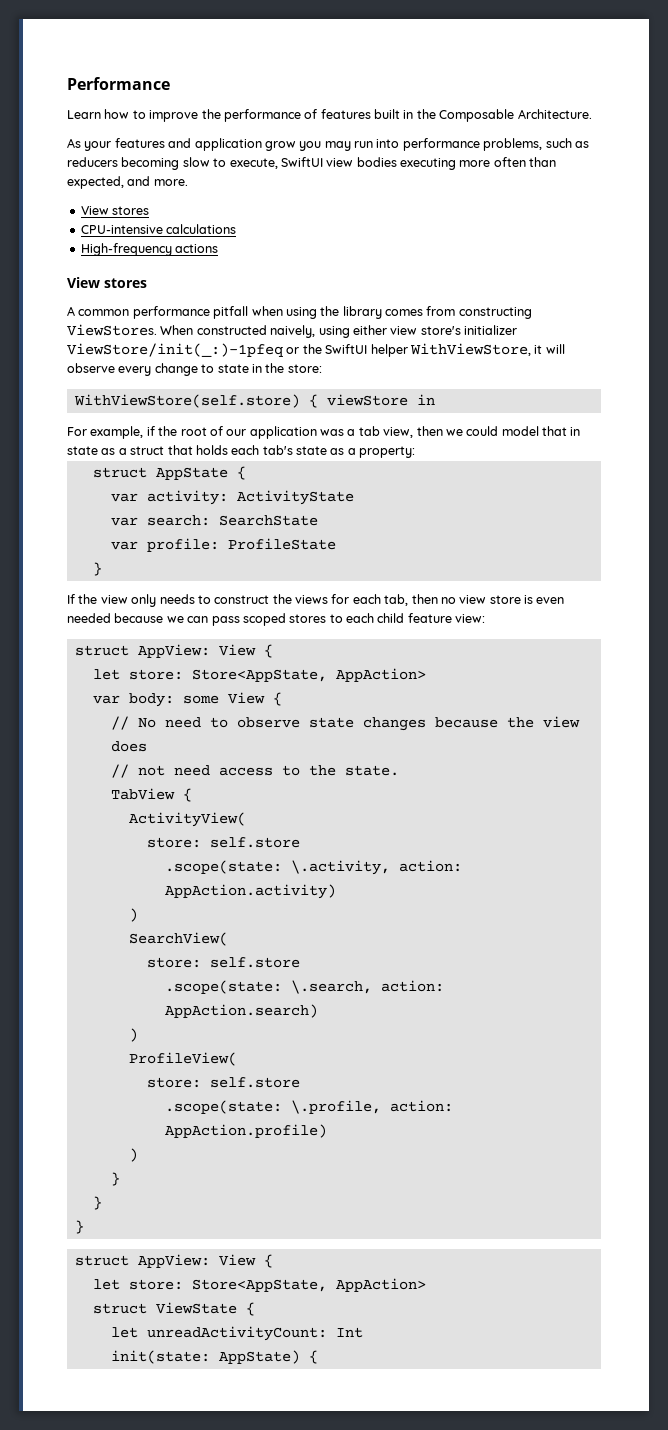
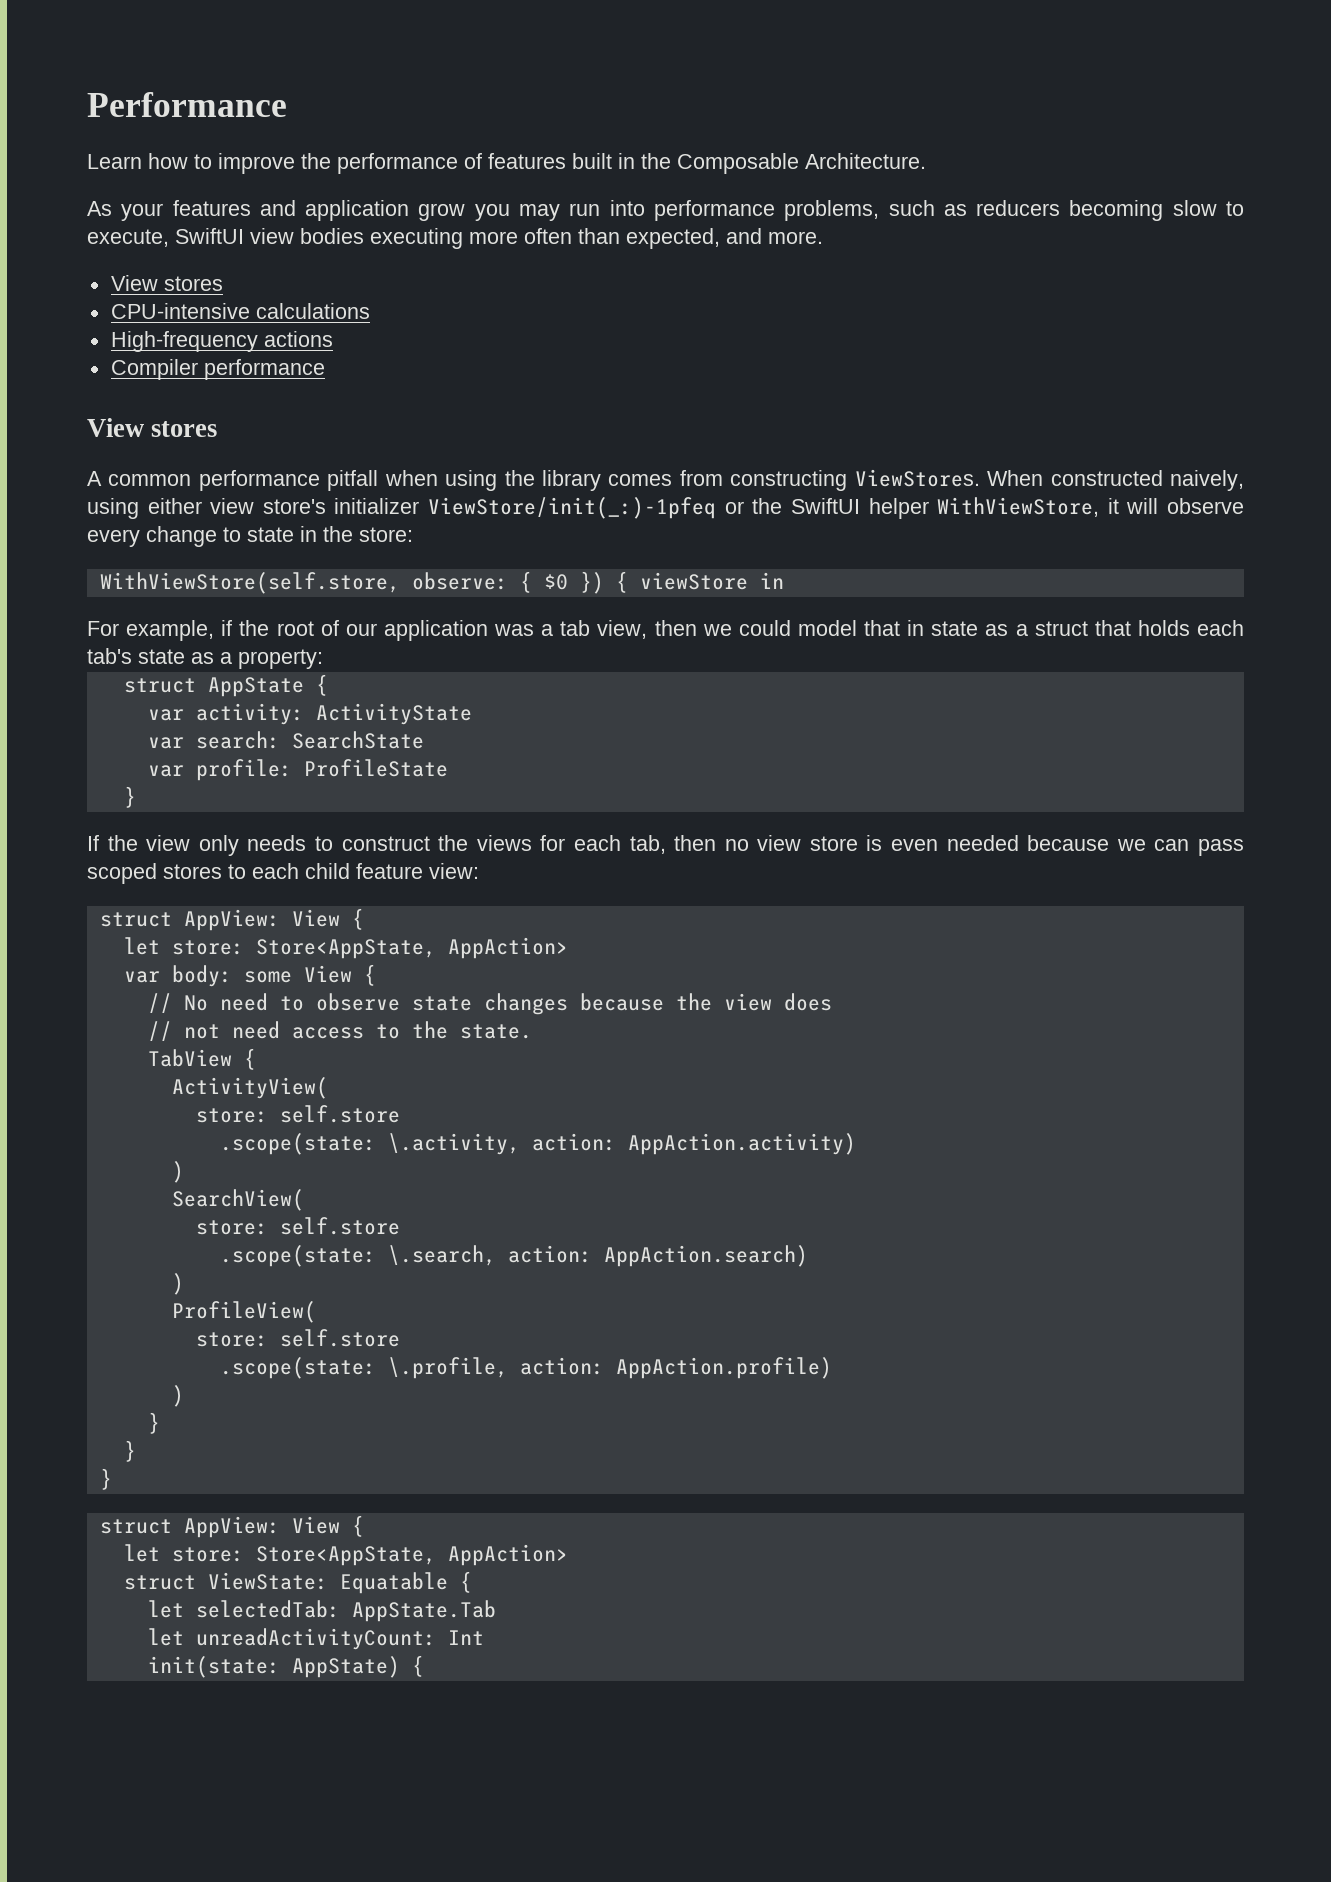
(219, 248) none -> [110,359,325,380] // Compiler performance
[73,394,300,408] WithViewStore(self.store) -> [99,571,604,594] WithViewStore(self.store, observe: { $0 })
[155,1302,255,1316] ViewState { -> [207,1571,472,1594] [147,1600,496,1622] ViewState: Equatable { // let selectedTab: AppState.Tab

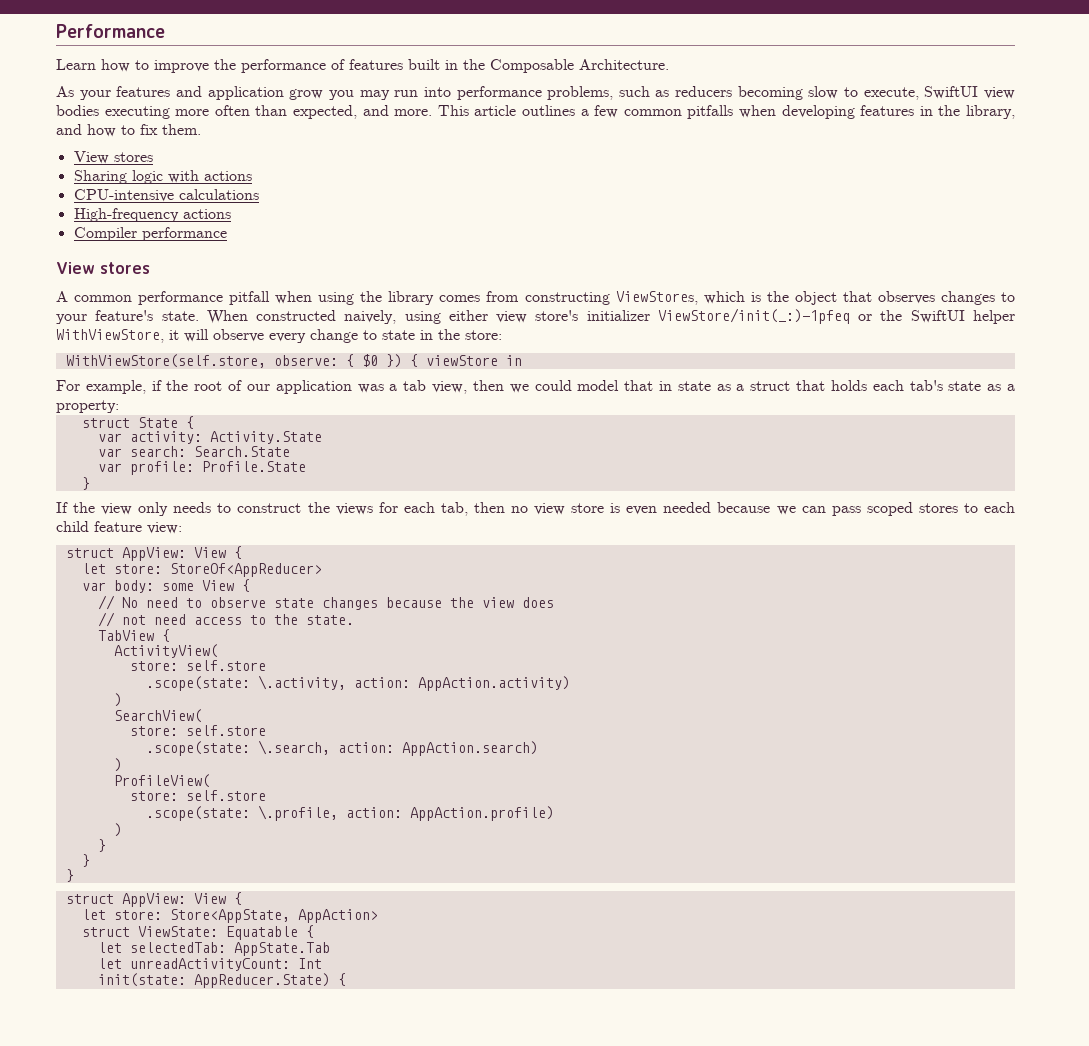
[110,275,223,291] // View stores -> [437,105,1016,119] [56,124,201,137] [73,151,153,164] [73,170,252,184] This article outlines a few common pitfalls when developing features in the library, and how to fix them. // View stores // Sharing logic with actions
[854,469,980,487] ViewStores. -> [615,291,1016,305] [56,310,199,324] ViewStores, which is the object that observes changes to your feature's state.
[207,677,304,697] AppState -> [137,417,178,428] State
[315,703,472,725] ActivityState -> [209,431,322,444] Activity.State
[291,731,424,749] SearchState -> [193,446,290,457] Search.State
[303,759,448,777] ProfileState -> [201,461,306,472] Profile.State
[255,937,568,959] Store<AppState, AppAction> -> [169,563,322,577] StoreOf<AppReducer>
[291,1656,400,1678] AppState) -> [193,973,330,988] AppReducer.State)

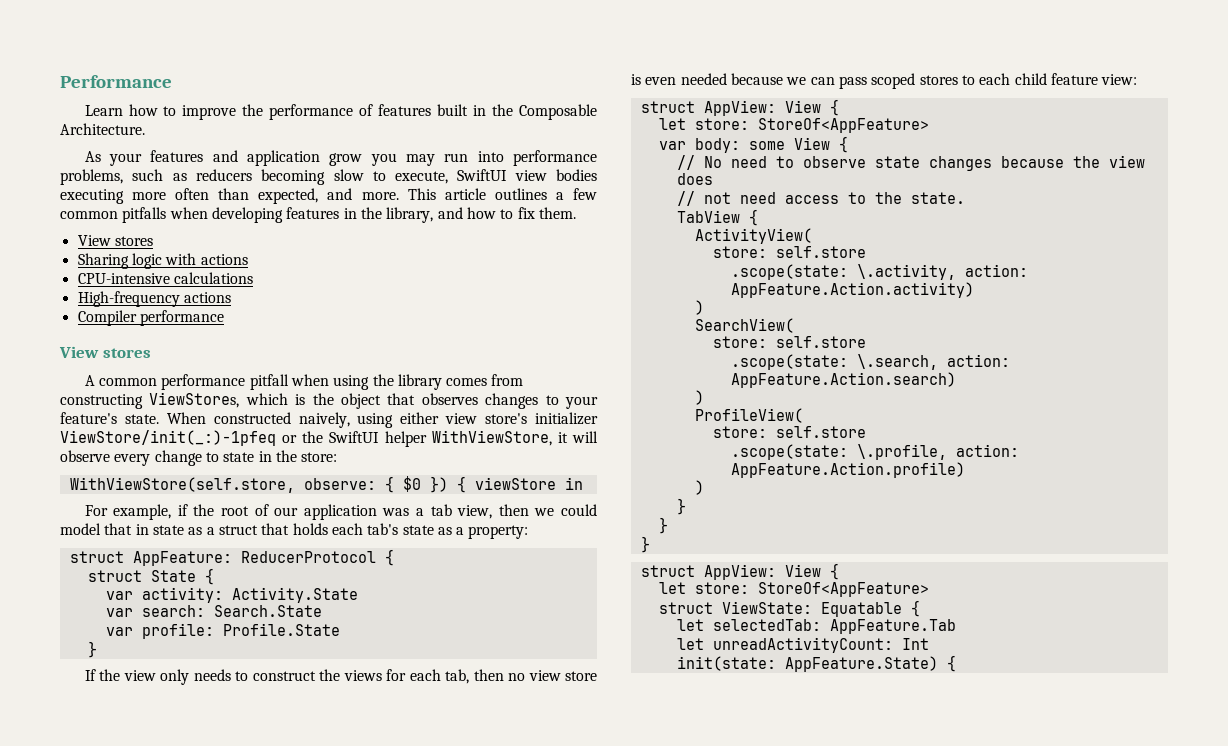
(119, 406) none -> [69,549,394,566] // struct AppFeature: ReducerProtocol {
[169,563,322,577] StoreOf<AppReducer> -> [757,118,929,133] StoreOf<AppFeature>
[417,676,570,691] AppAction.activity) -> [730,282,974,298] AppFeature.Action.activity)
[401,741,538,756] AppAction.search) -> [730,372,956,388] AppFeature.Action.search)
[409,806,554,821] AppAction.profile) -> [730,462,965,478] AppFeature.Action.profile)
[169,909,378,923] Store<AppState, AppAction> -> [757,582,929,597] StoreOf<AppFeature>
[233,942,330,956] AppState.Tab -> [829,619,956,634] AppFeature.Tab
[193,973,330,988] AppReducer.State) -> [784,656,938,672] AppFeature.State)

